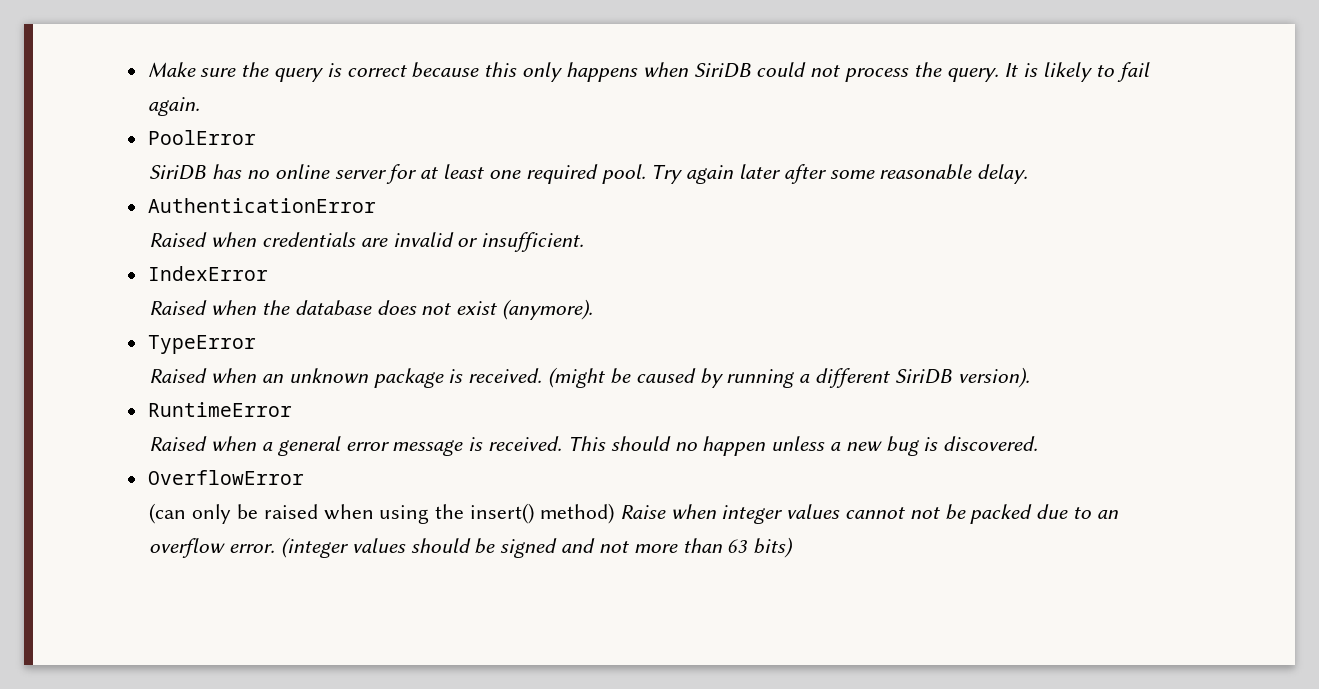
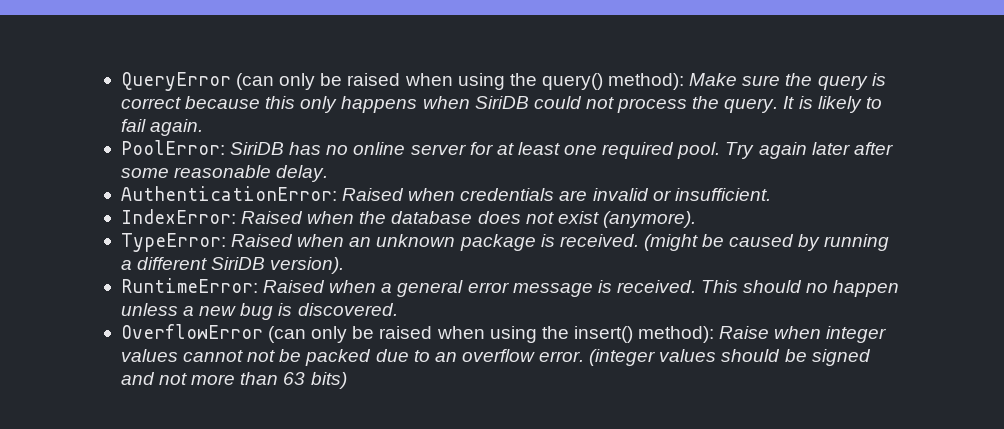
(147, 69) none -> [120,72,685,91] QueryError (can only be raised when using the query() method):
[147,130,256,145] PoolError // -> [120,140,225,155] PoolError:
[147,198,376,213] AuthenticationError // -> [120,186,337,201] AuthenticationError:
[147,266,268,281] IndexError // -> [120,209,236,224] IndexError:
[147,335,256,354] TypeError // -> [120,233,226,252] TypeError:
[147,402,292,417] RuntimeError // -> [120,278,258,293] RuntimeError:
(304, 477) // -> (263, 331) none
[539,503,614,524] method) -> [638,326,715,343] method):

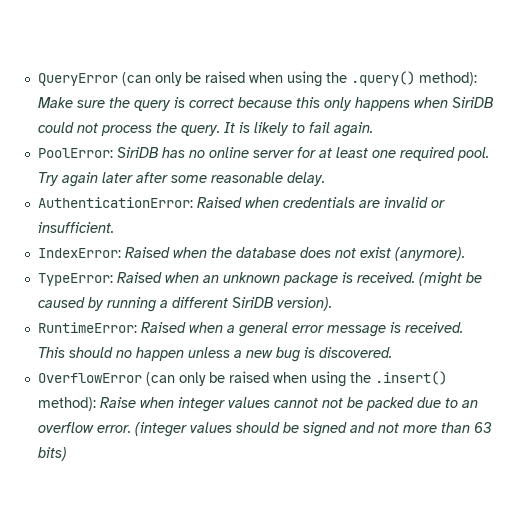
[541,73,603,90] query() -> [350,71,415,86] .query()
[573,326,633,343] insert() -> [374,371,447,385] .insert()

